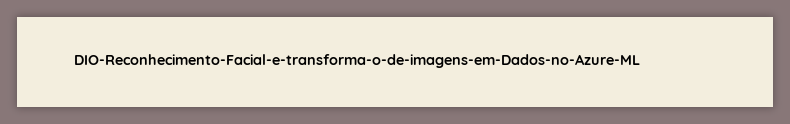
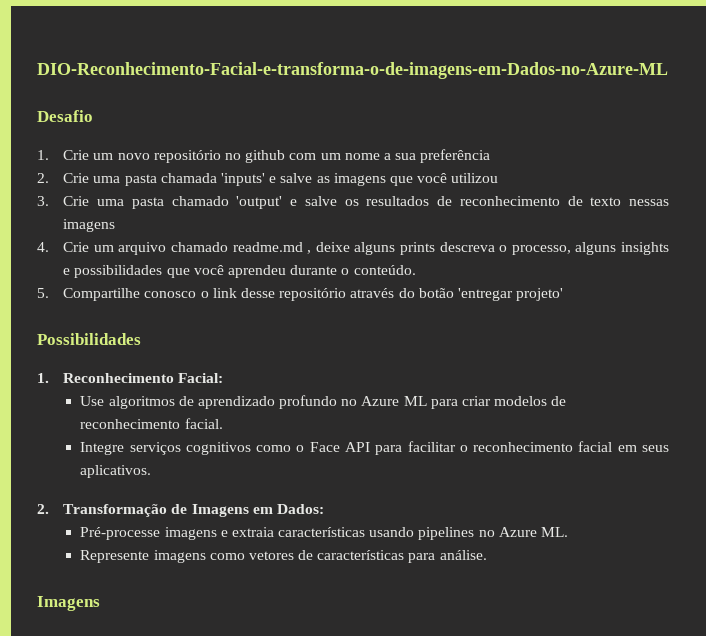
(640, 61) none -> [37,110,93,122] [37,149,491,163] [37,173,499,186] [37,196,669,209] [63,219,116,232] [37,242,669,255] [63,265,416,278] [37,288,564,301] [37,333,141,345] [37,373,224,383] [80,395,567,409] [80,418,223,429] [80,441,670,455] [80,465,152,478] [37,504,325,517] [80,527,569,540] [80,550,487,563] [37,596,100,611] // Desafio // 1. Crie um novo repositório no github com um nome a sua preferência // 2. Crie uma pasta chamada 'inputs' e salve as imagens que você utilizou // 3. Crie uma pasta chamado 'output' e salve os resultados de reconhecimento de texto nessas imagens // 4. Crie um arquivo chamado readme.md , deixe alguns prints descreva o processo, alguns insights e possibilidades que você aprendeu durante o conteúdo. // 5. Compartilhe conosco o link desse repositório através do botão 'entregar projeto' // Possibilidades // 1. Reconhecimento Facial: // Use algoritmos de aprendizado profundo no Azure ML para criar modelos de reconhecimento facial. // Integre serviços cognitivos como o Face API para facilitar o reconhecimento facial em seus aplicativos. // 2. Transformação de Imagens em Dados: // Pré-processe imagens e extraia características usando pipelines no Azure ML. // Represente imagens como vetores de características para análise. // Imagens

